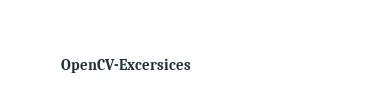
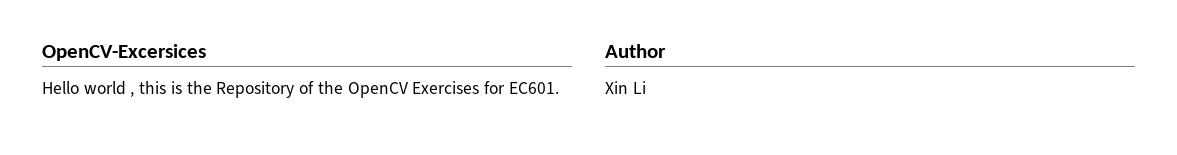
(191, 65) none -> [42,81,559,98] [605,44,666,58] [605,81,646,94] // Hello world , this is the Repository of the OpenCV Exercises for EC601. // Author // Xin Li

